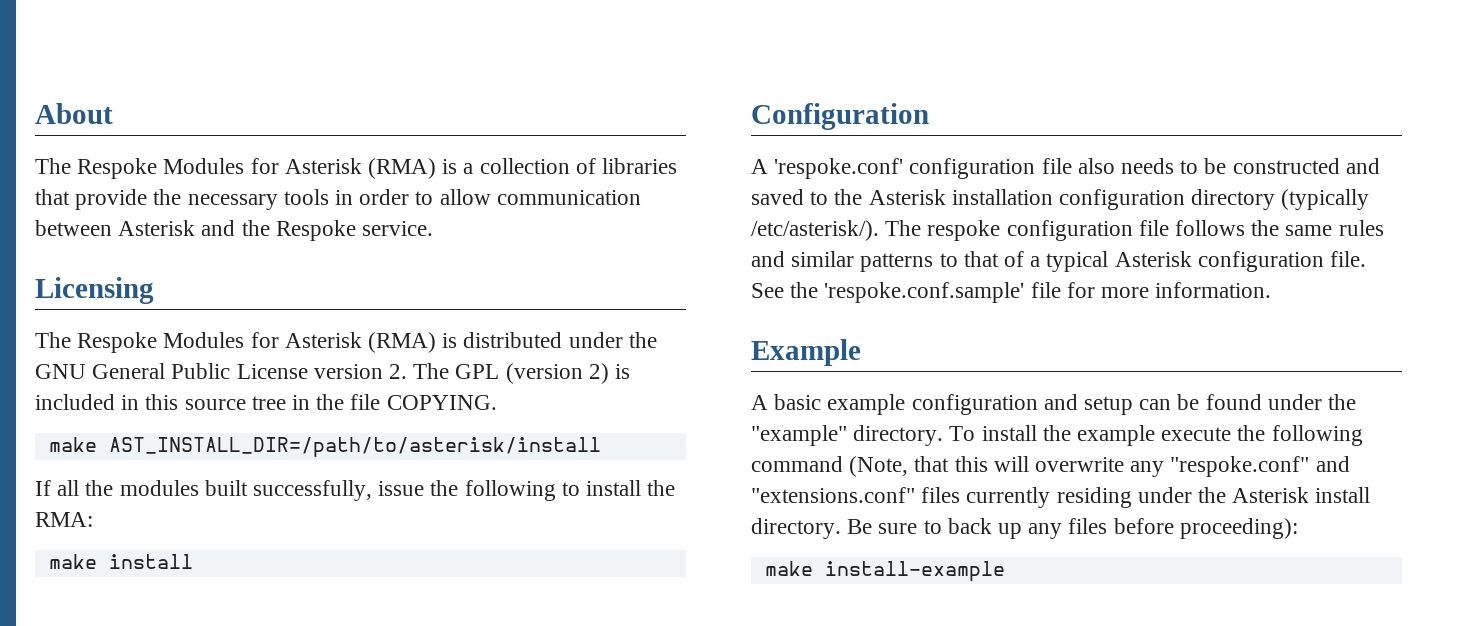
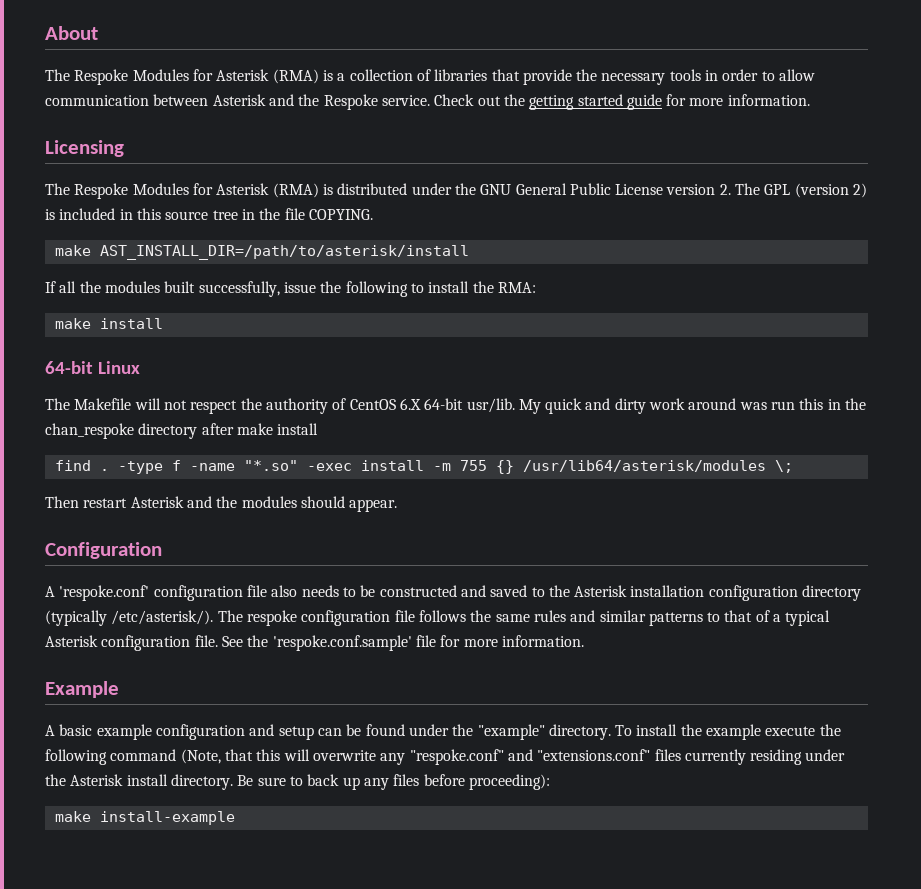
(434, 228) none -> [434,94,810,110] Check out the getting started guide for more information.
(193, 561) none -> [45,361,140,374] [45,398,867,414] [45,423,319,439] [54,460,793,474] [45,496,398,512] // 64-bit Linux // The Makefile will not respect the authority of CentOS 6.X 64-bit usr/lib. My quick and dirty work around was run this in the chan_respoke directory after make install // find . -type f -name "*.so" -exec install -m 755 {} /usr/lib64/asterisk/modules \; // Then restart Asterisk and the modules should appear.

